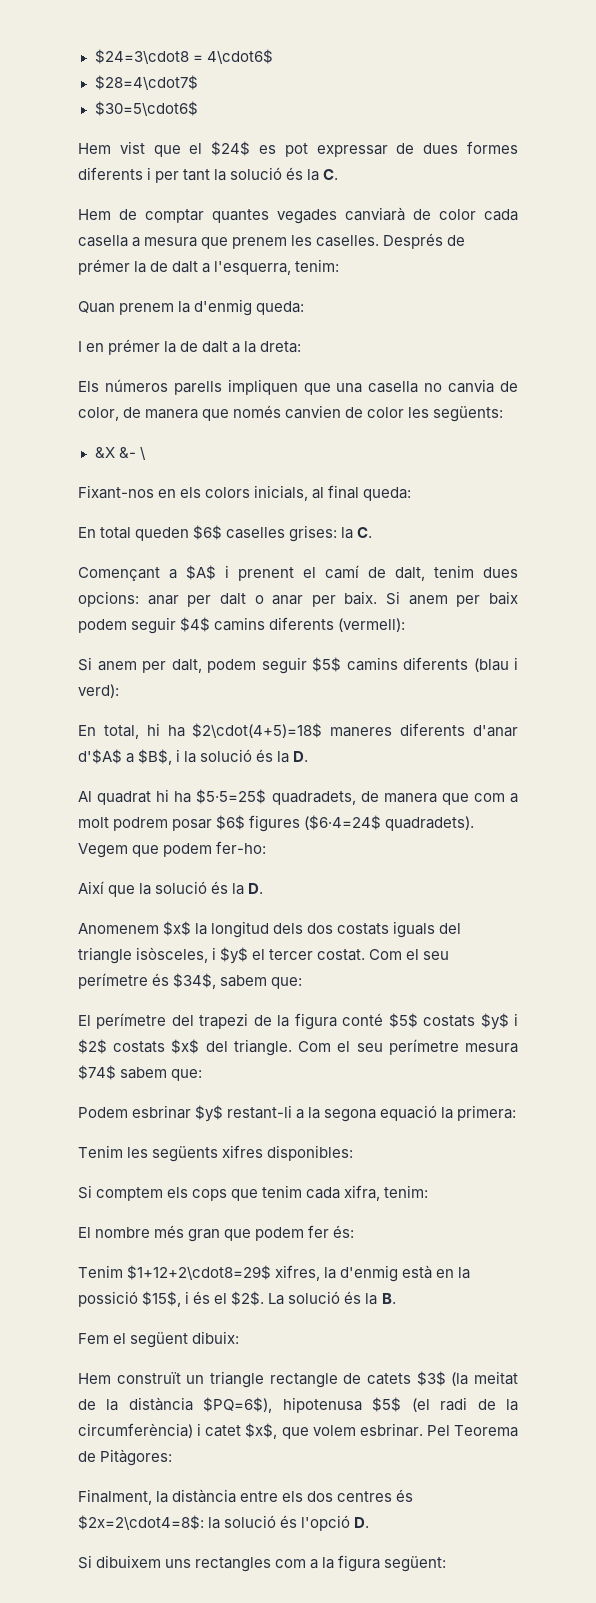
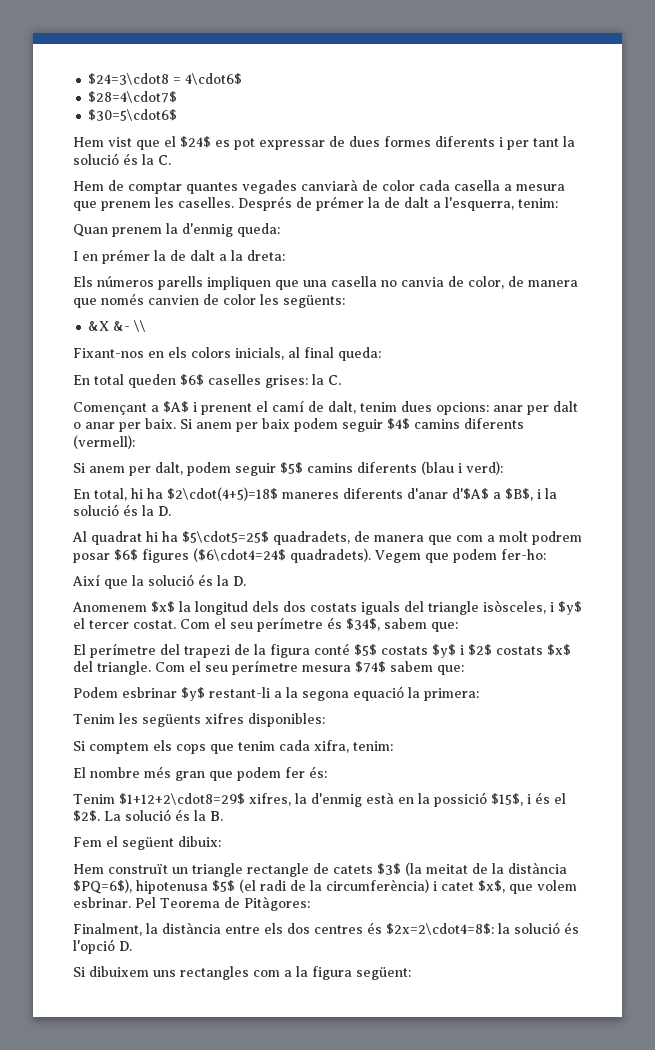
[139,446,146,460] \ -> [133,320,147,332] \\
[196,789,267,804] $5·5=25$ -> [182,531,269,543] $5\cdot5=25$
[304,815,382,830] ($6·4=24$ -> [193,548,286,562] ($6\cdot4=24$

